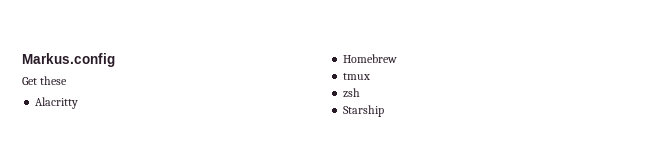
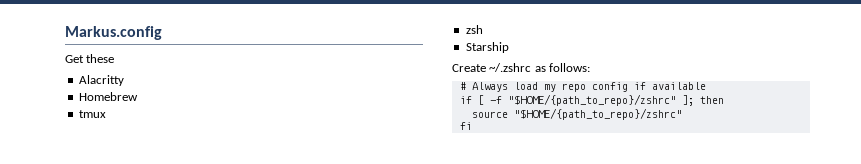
(385, 111) none -> [452,63,591,72] [459,82,706,92] [459,94,724,106] [471,108,682,120] [459,122,472,130] // Create ~/.zshrc as follows: // # Always load my repo config if available // if [ -f "$HOME/{path_to_repo}/zshrc" ]; then // source "$HOME/{path_to_repo}/zshrc" // fi

